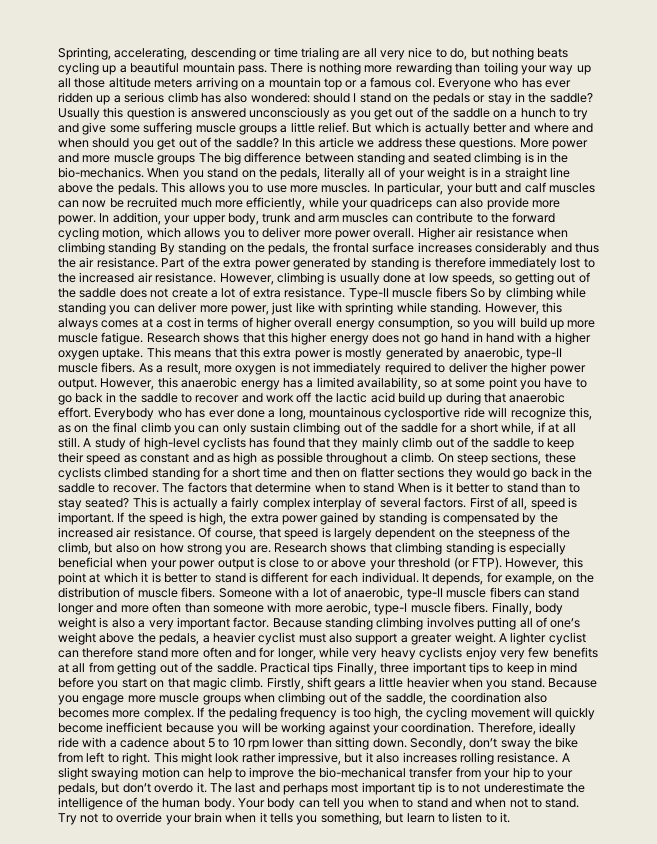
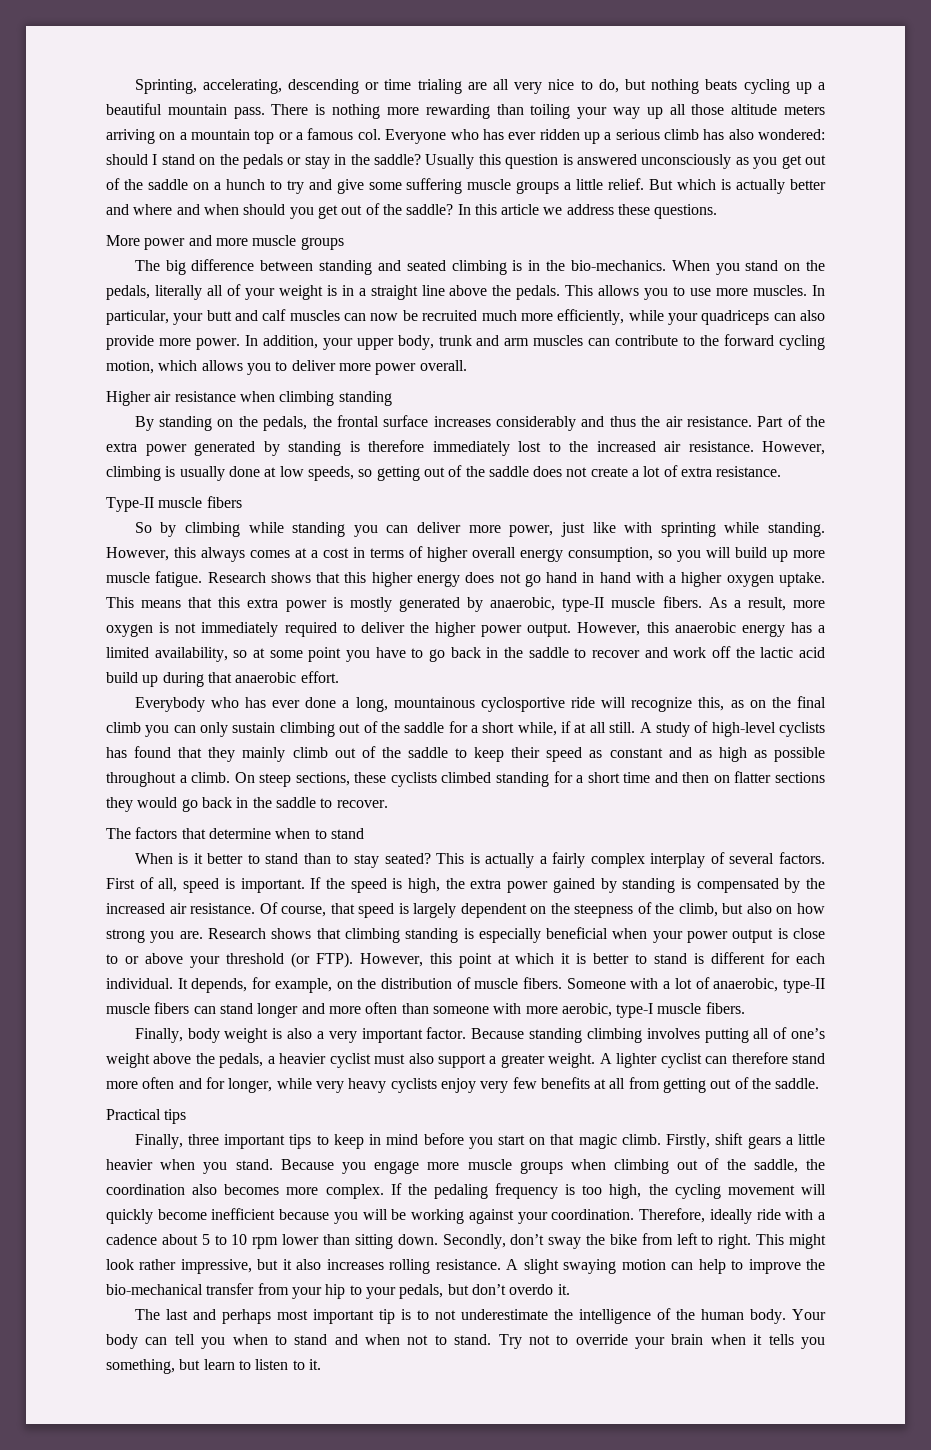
(517, 143) none -> (718, 211) //
(196, 160) none -> (344, 243) //
(415, 233) none -> (467, 365) //
(157, 248) none -> (392, 398) //
(346, 292) none -> (782, 471) //
(467, 292) none -> (242, 502) //
(91, 412) none -> (339, 677) //
(159, 489) none -> (388, 804) //
(395, 488) none -> (364, 833) //
(489, 607) none -> (745, 1008) //
(257, 668) none -> (820, 1083) //
(334, 668) none -> (187, 1116) //
(207, 787) none -> (570, 1289) //

